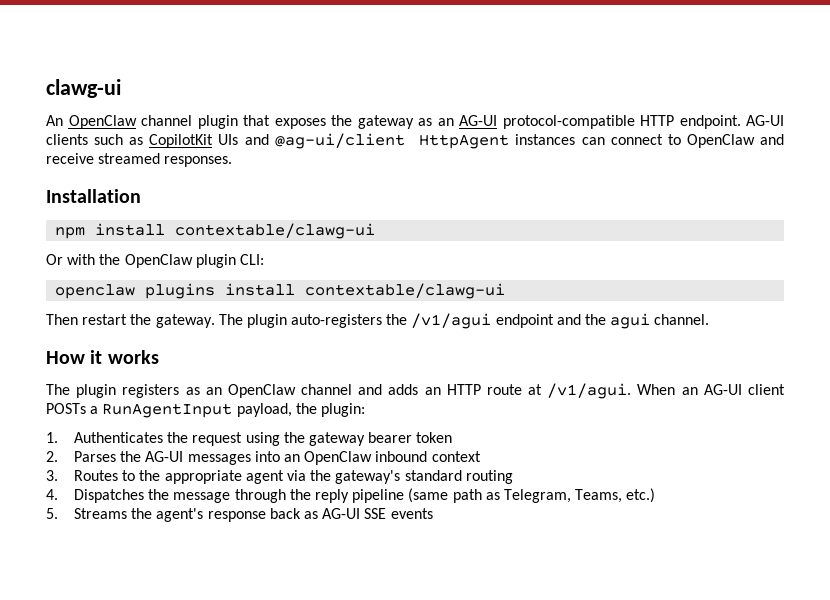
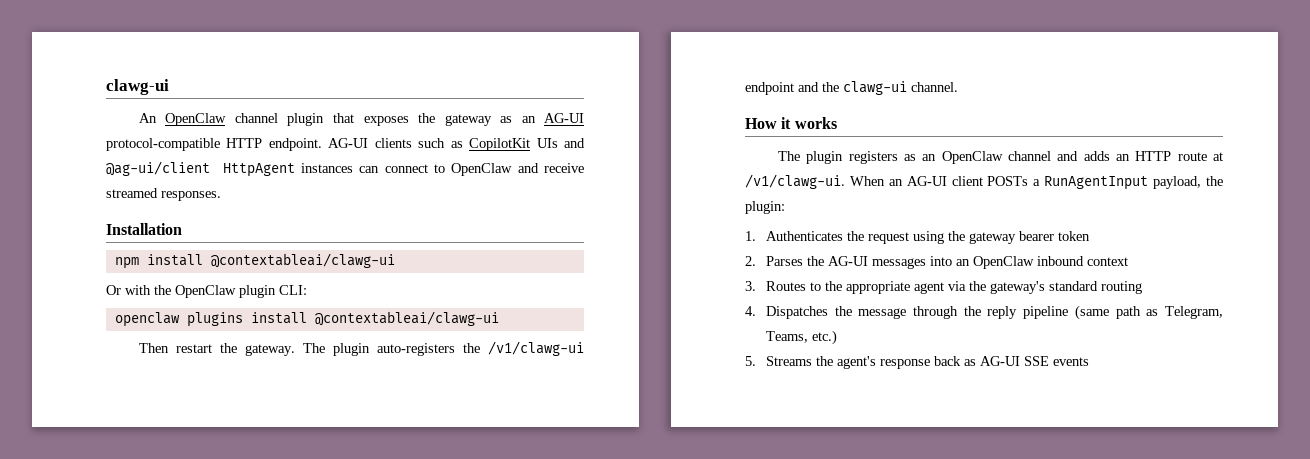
[175,223,376,239] contextable/clawg-ui -> [210,253,395,268] @contextableai/clawg-ui
[305,283,506,299] contextable/clawg-ui -> [314,311,499,326] @contextableai/clawg-ui
[411,313,492,329] /v1/agui -> [488,341,584,356] /v1/clawg-ui
[610,313,651,329] agui -> [843,81,907,95] clawg-ui
[547,383,632,399] /v1/agui. -> [745,174,845,189] /v1/clawg-ui.

